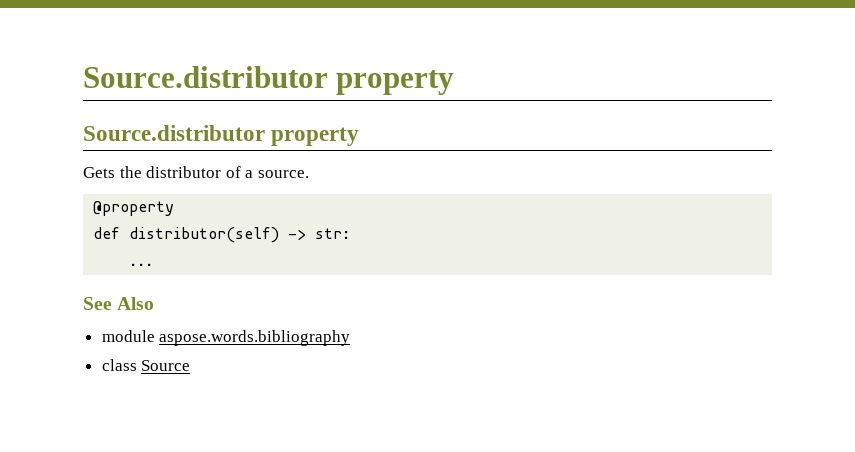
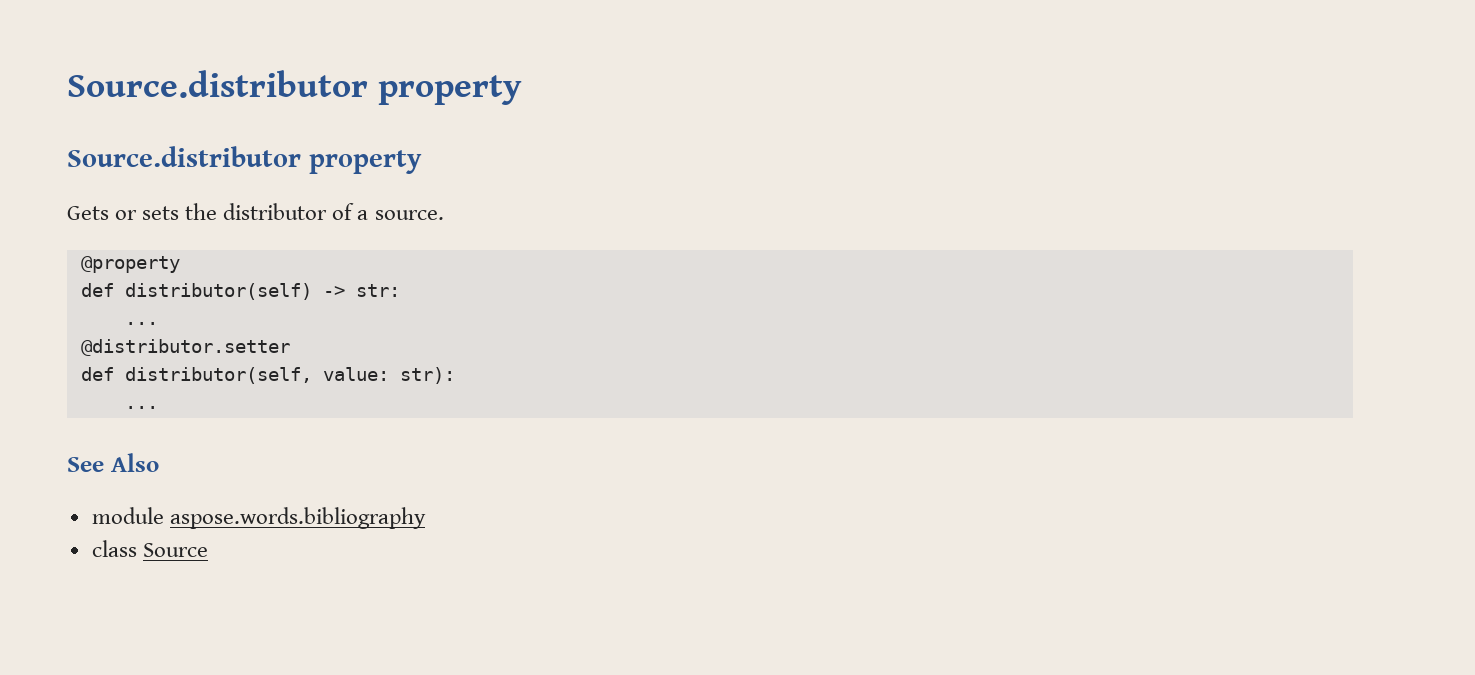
(115, 172) none -> [115,206,180,220] or sets
(154, 264) none -> [80,339,290,356] [80,367,455,384] [124,406,158,409] // @distributor.setter // def distributor(self, value: str): // ...

